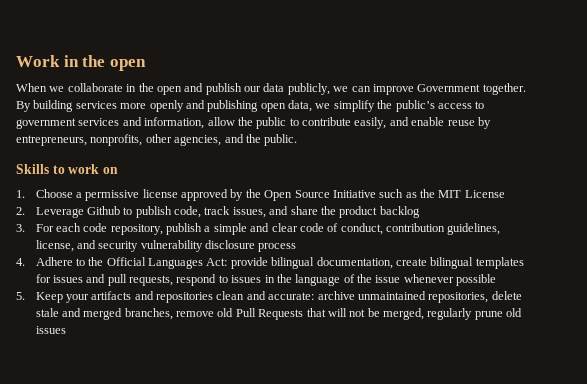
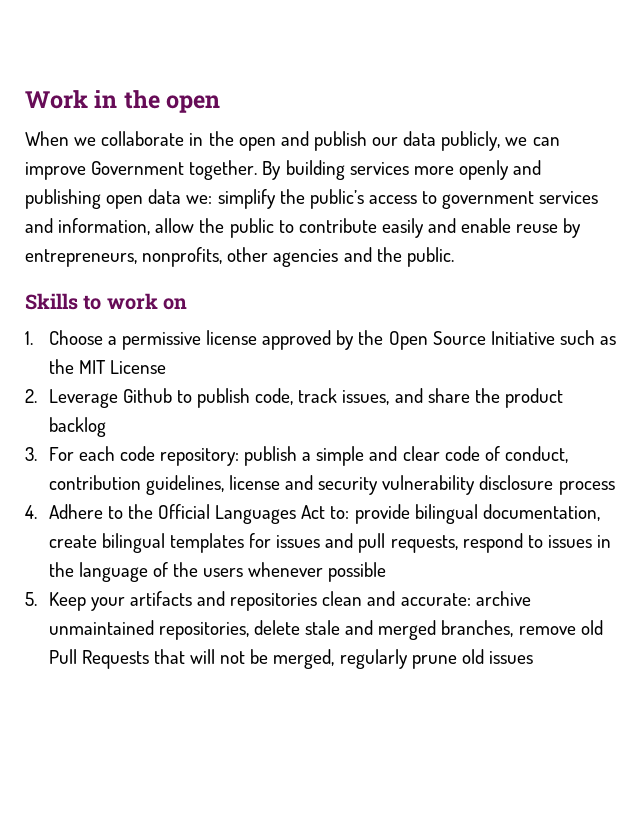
[288,100,331,112] data, we -> [148,189,213,204] data we:
[354,117,387,129] easily, -> [381,218,424,238] easily
[174,135,222,146] agencies, -> [273,249,339,267] agencies
[110,224,163,235] repository, -> [159,448,239,466] repository:
[35,240,74,252] license, -> [228,475,280,490] license
[206,258,228,266] Act: -> [301,505,350,519] Act to:
[375,275,401,283] issue -> [203,568,244,577] users

